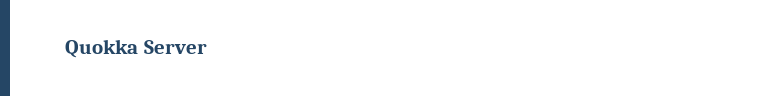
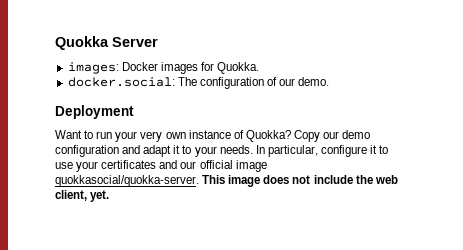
(207, 47) none -> [67,62,260,74] [67,77,330,89] [55,105,134,119] [55,130,371,142] [55,145,389,157] [55,160,267,172] [55,175,398,187] [55,190,110,202] // images: Docker images for Quokka. // docker.social: The configuration of our demo. // Deployment // Want to run your very own instance of Quokka? Copy our demo configuration and adapt it to your needs. In particular, configure it to use your certificates and our official image quokkasocial/quokka-server. This image does not include the web client, yet.

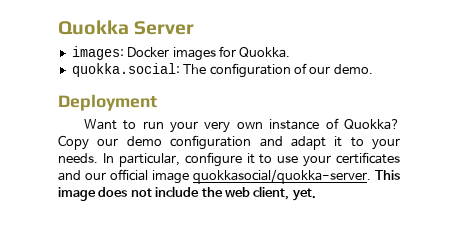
[67,77,175,87] docker.social: -> [71,63,180,77] quokka.social:

